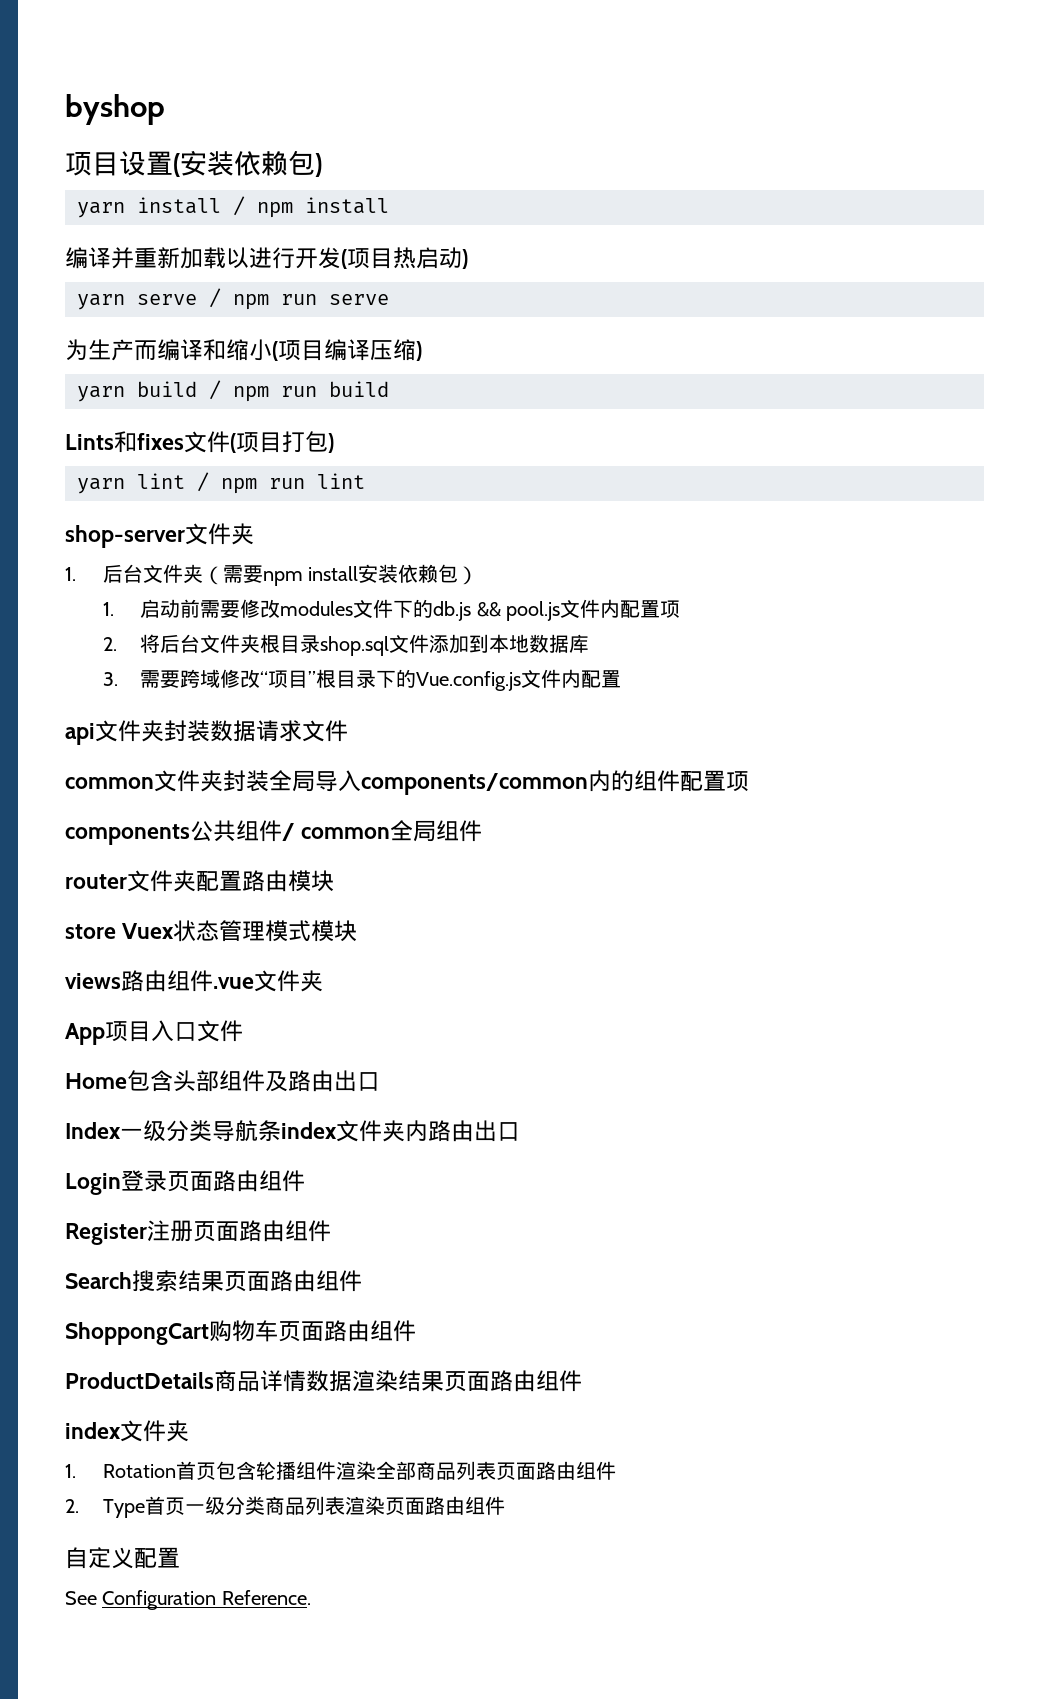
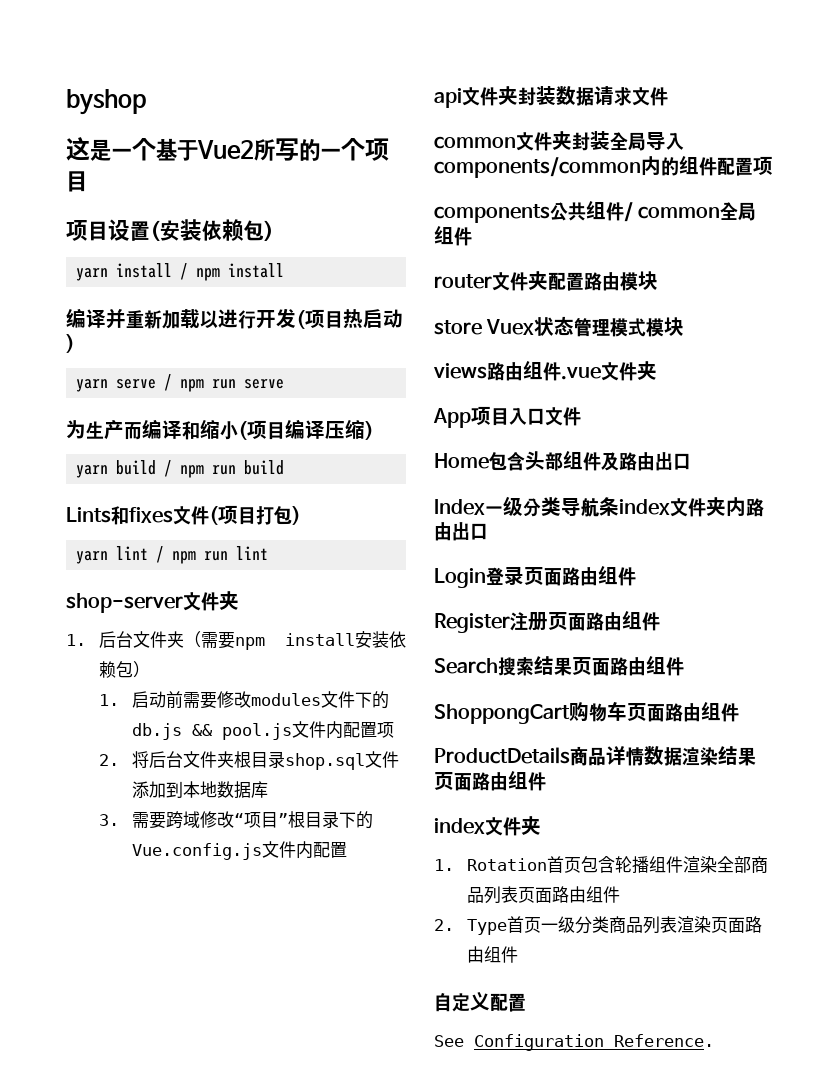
(165, 109) none -> [66,137,389,161] [66,171,87,192] // 这是一个基于Vue2所写的一个项目

